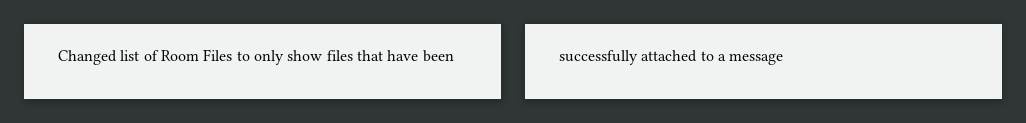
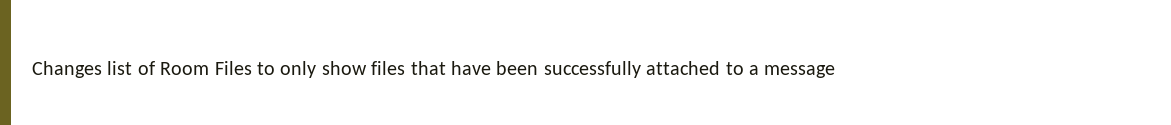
[58,50,117,65] Changed -> [32,61,102,78] Changes

